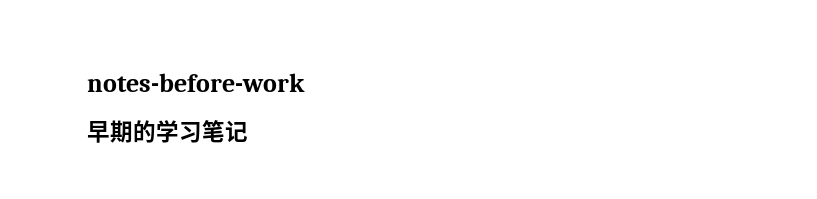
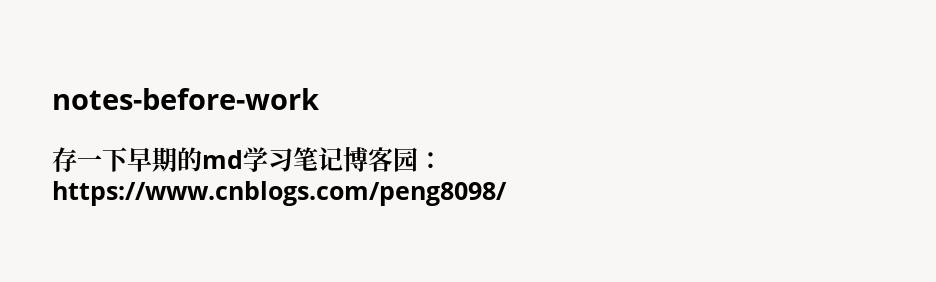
[87,120,248,143] 早期的学习笔记 -> [52,146,443,172] [52,181,507,206] 存一下早期的md学习笔记博客园：https://www.cnblogs.com/peng8098/

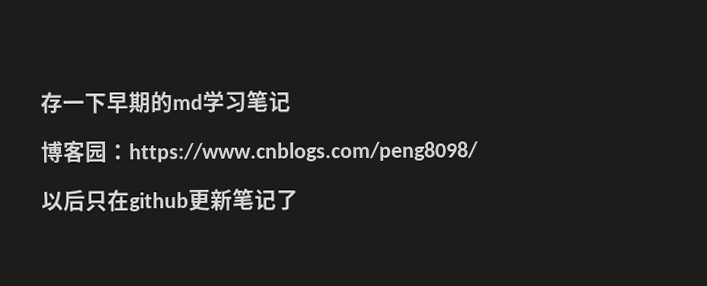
[52,88,319,110] notes-before-work // -> (40, 102) none
(343, 159) none -> (291, 101) //
(507, 193) none -> [41,188,299,212] // 以后只在github更新笔记了

